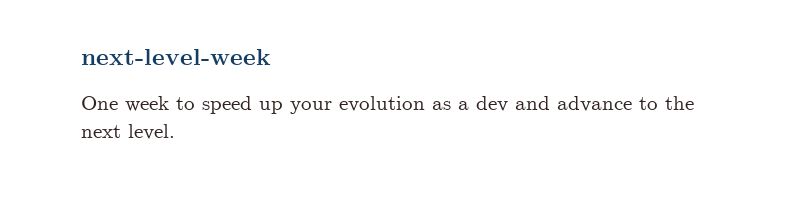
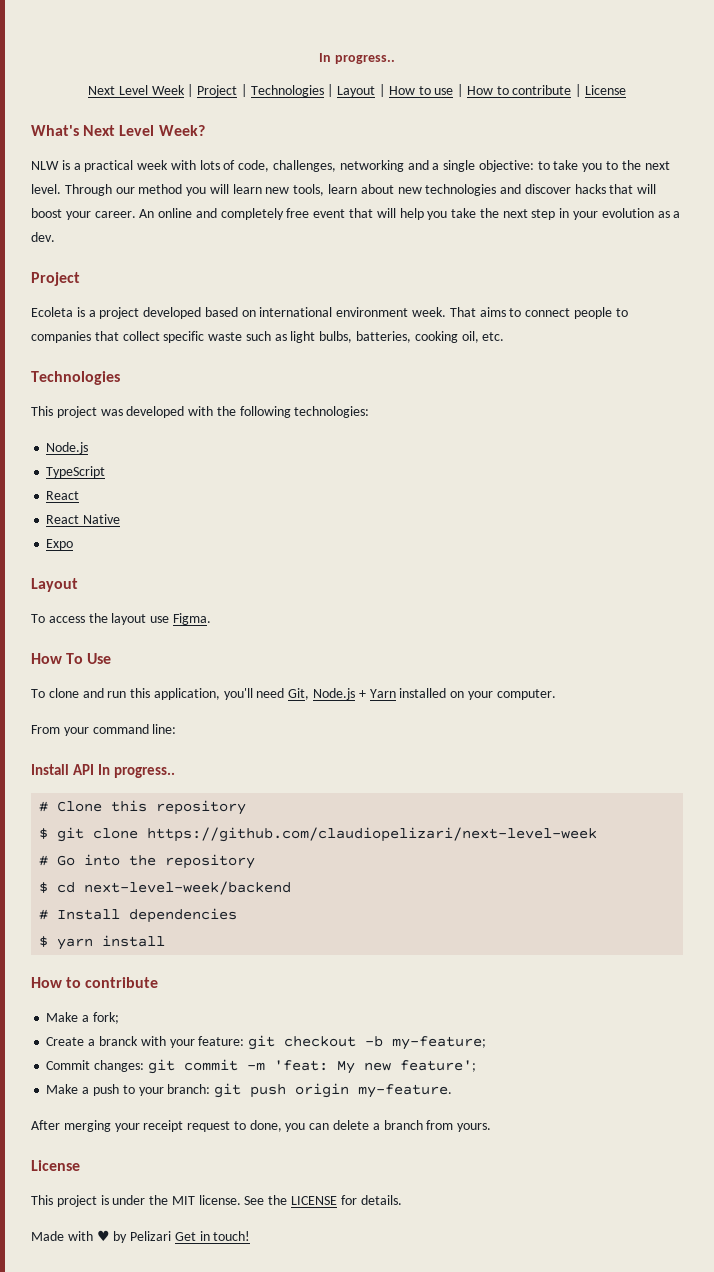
[81,49,271,65] [81,96,694,114] [81,124,175,140] next-level-week // One week to speed up your evolution as a dev and advance to the next level. -> [319,53,395,64] [87,84,627,97] [31,125,205,136] [31,160,670,172] [31,184,657,196] [31,208,681,220] [31,232,55,242] [31,272,80,286] [31,307,628,319] [31,331,505,343] [31,371,120,385] [31,406,370,418] [46,442,89,454] [46,466,106,478] [46,491,80,500] [46,514,121,524] [46,539,74,550] [31,578,78,592] [31,613,211,625] [31,653,112,664] [31,688,556,700] [31,724,177,736] [31,764,175,778] [39,800,247,815] [39,827,598,842] [39,854,256,869] [39,881,292,895] [39,908,238,923] [39,935,166,950] [31,977,159,988] [46,1012,119,1024] [46,1035,487,1050] [46,1059,476,1074] [46,1083,453,1098] [31,1120,492,1132] [31,1160,80,1171] [31,1195,402,1207] [31,1230,251,1243] In progress.. // Next Level Week | Project | Technologies | Layout | How to use | How to contribute | License // What's Next Level Week? // NLW is a practical week with lots of code, challenges, networking and a single objective: to take you to the next level. Through our method you will learn new tools, learn about new technologies and discover hacks that will boost your career. An online and completely free event that will help you take the next step in your evolution as a dev. // Project // Ecoleta is a project developed based on international environment week. That aims to connect people to companies that collect specific waste such as light bulbs, batteries, cooking oil, etc. // Technologies // This project was developed with the following technologies: // Node.js // TypeScript // React // React Native // Expo // Layout // To access the layout use Figma. // How To Use // To clone and run this application, you'll need Git, Node.js + Yarn installed on your computer. // From your command line: // Install API In progress.. // # Clone this repository // $ git clone https://github.com/claudiopelizari/next-level-week // # Go into the repository // $ cd next-level-week/backend // # Install dependencies // $ yarn install // How to contribute // Make a fork; // Create a branck with your feature: git checkout -b my-feature; // Commit changes: git commit -m 'feat: My new feature'; // Make a push to your branch: git push origin my-feature. // After merging your receipt request to done, you can delete a branch from yours. // License // This project is under the MIT license. See the LICENSE for details. // Made with ♥ by Pelizari Get in touch!

